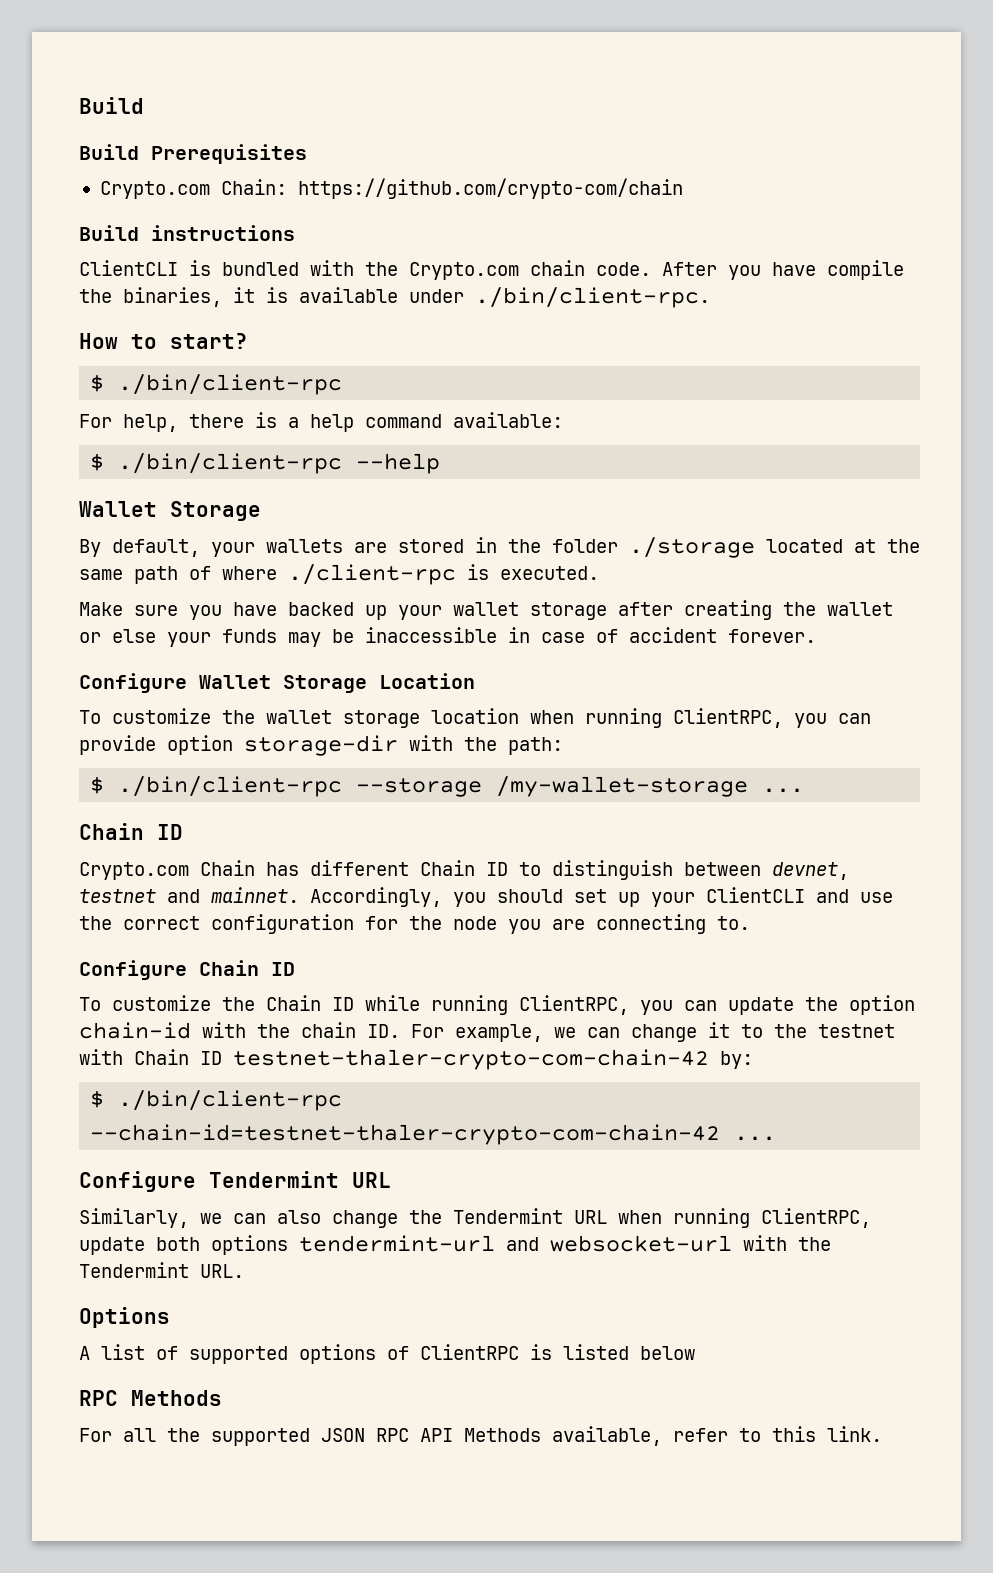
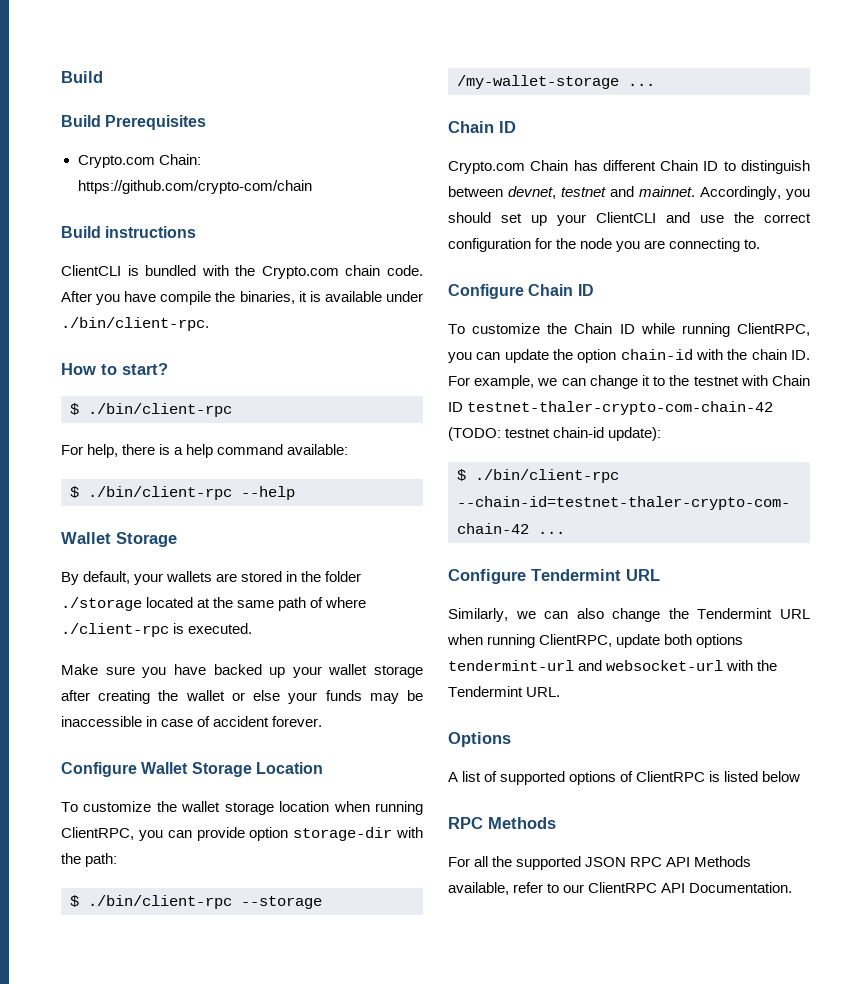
[720,1051,753,1069] by: -> [448,427,662,441] (TODO: testnet chain-id update):
[772,1426,882,1442] this link. -> [563,882,793,893] our ClientRPC API Documentation.

